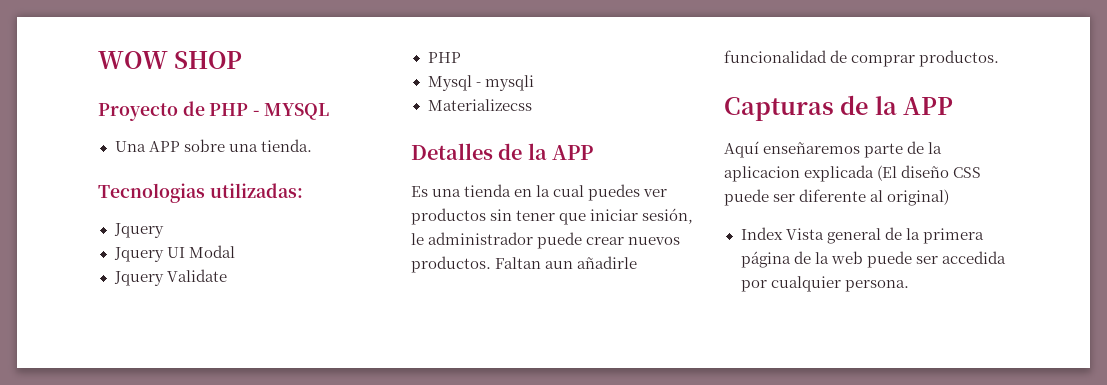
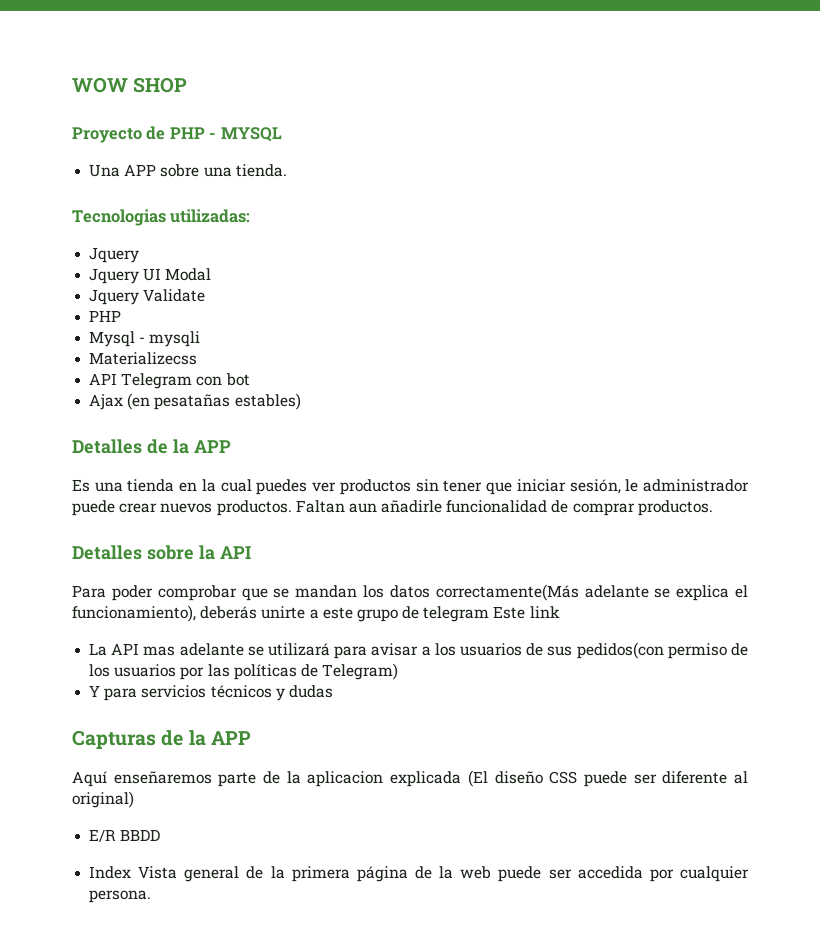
(532, 105) none -> [89,373,250,389] [89,393,301,410] // API Telegram con bot // Ajax (en pesatañas estables)
(1000, 58) none -> [72,545,251,560] [72,584,749,601] [72,605,560,622] [89,642,748,659] [89,663,399,680] [89,685,333,701] // Detalles sobre la API // Para poder comprobar que se mandan los datos correctamente(Más adelante se explica el funcionamiento), deberás unirte a este grupo de telegram Este link // La API mas adelante se utilizará para avisar a los usuarios de sus pedidos(con permiso de los usuarios por las políticas de Telegram) // Y para servicios técnicos y dudas
(950, 197) none -> [89,829,161,842] // E/R BBDD

